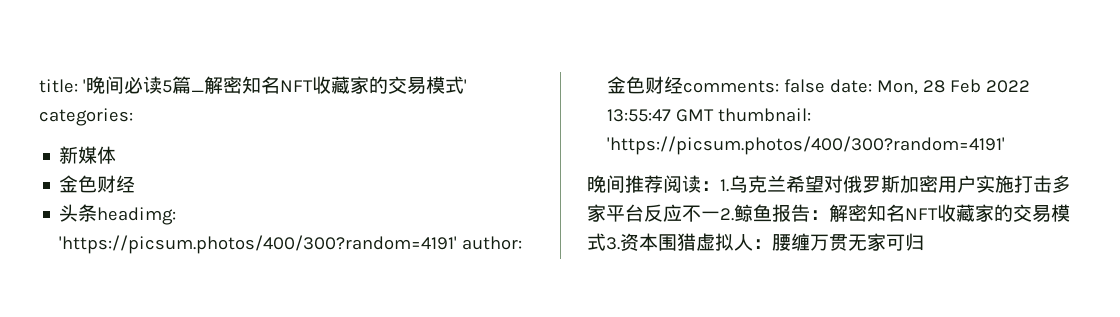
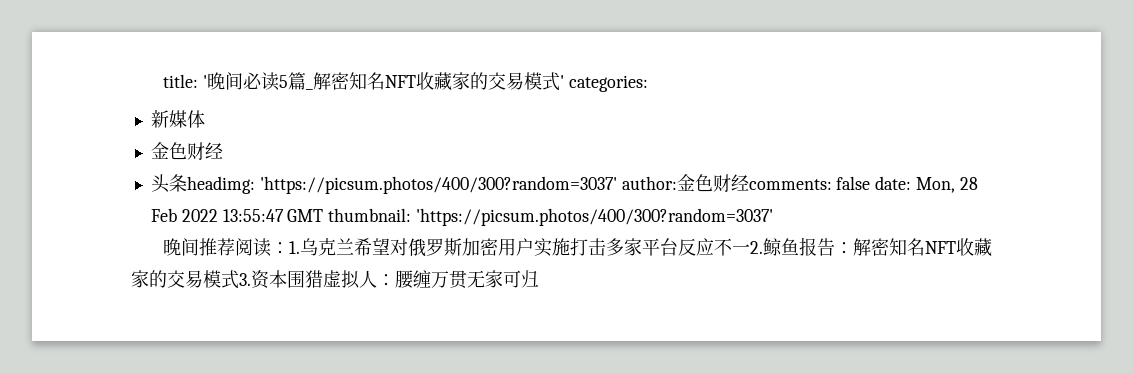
[59,235,458,254] 'https://picsum.photos/400/300?random=4191' -> [259,176,617,194] 'https://picsum.photos/400/300?random=3037'
[607,136,1006,155] 'https://picsum.photos/400/300?random=4191' -> [416,208,774,226] 'https://picsum.photos/400/300?random=3037'

